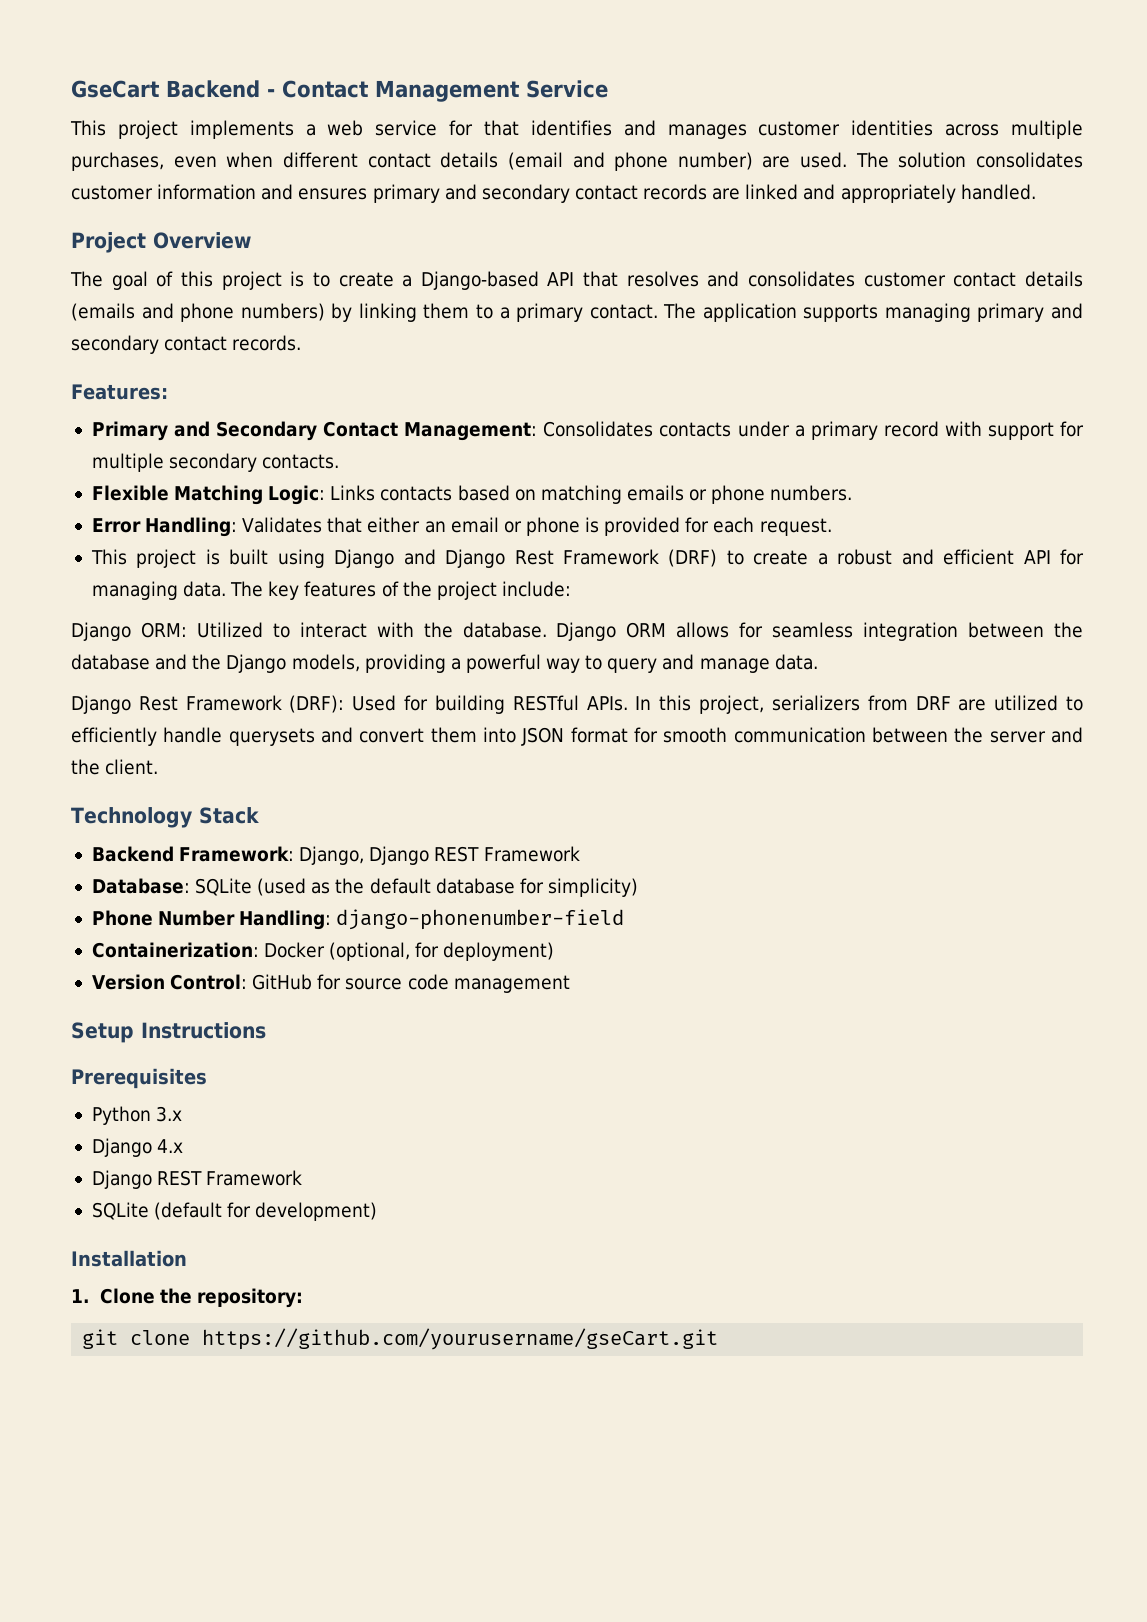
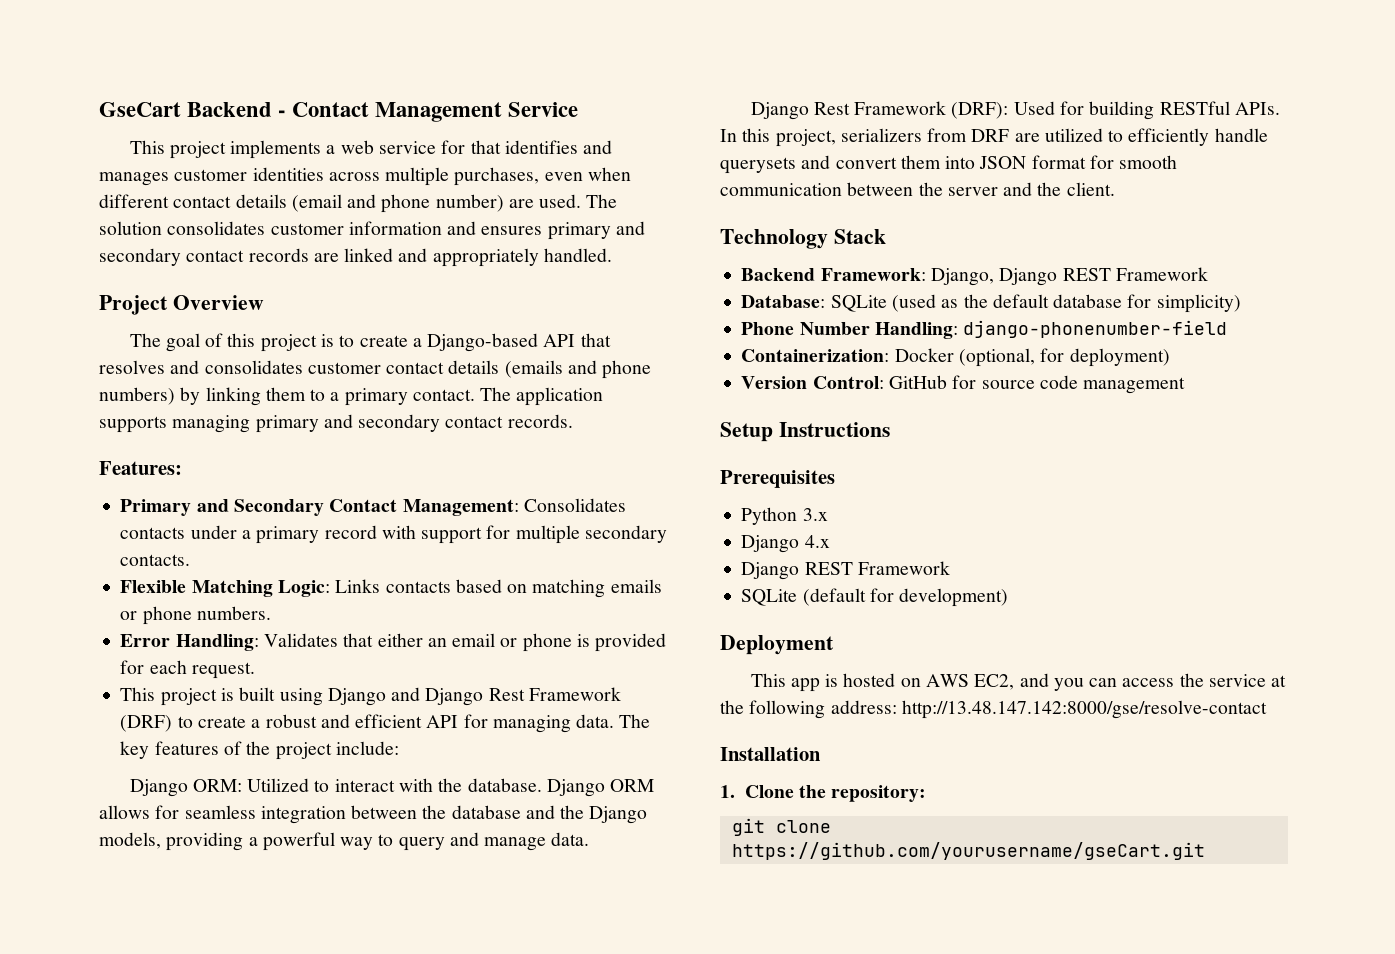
(378, 1211) none -> [720,635,834,655] [750,673,1287,692] [720,700,1267,719] // Deployment // This app is hosted on AWS EC2, and you can access the service at the following address: http://13.48.147.142:8000/gse/resolve-contact

